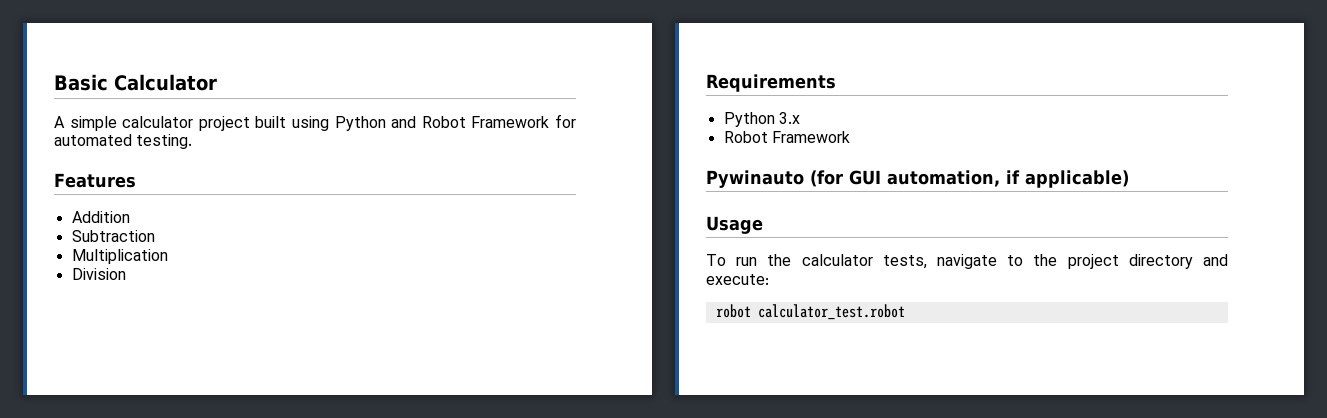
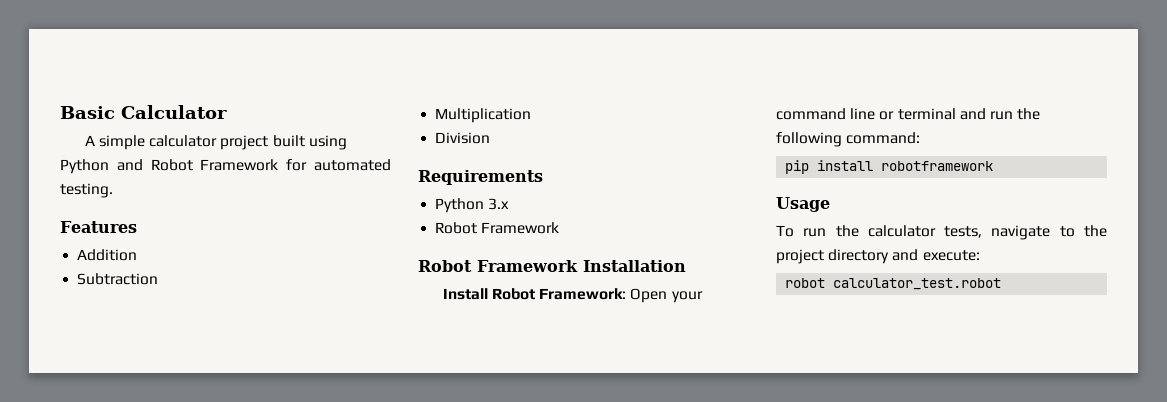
[706,170,1129,188] Pywinauto (for GUI automation, if applicable) -> [418,260,686,272] [442,288,703,303] [776,108,1041,120] [776,132,921,147] [785,160,994,174] Robot Framework Installation // Install Robot Framework: Open your command line or terminal and run the following command: // pip install robotframework

